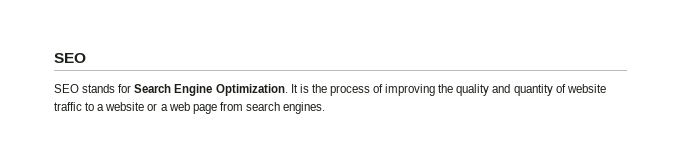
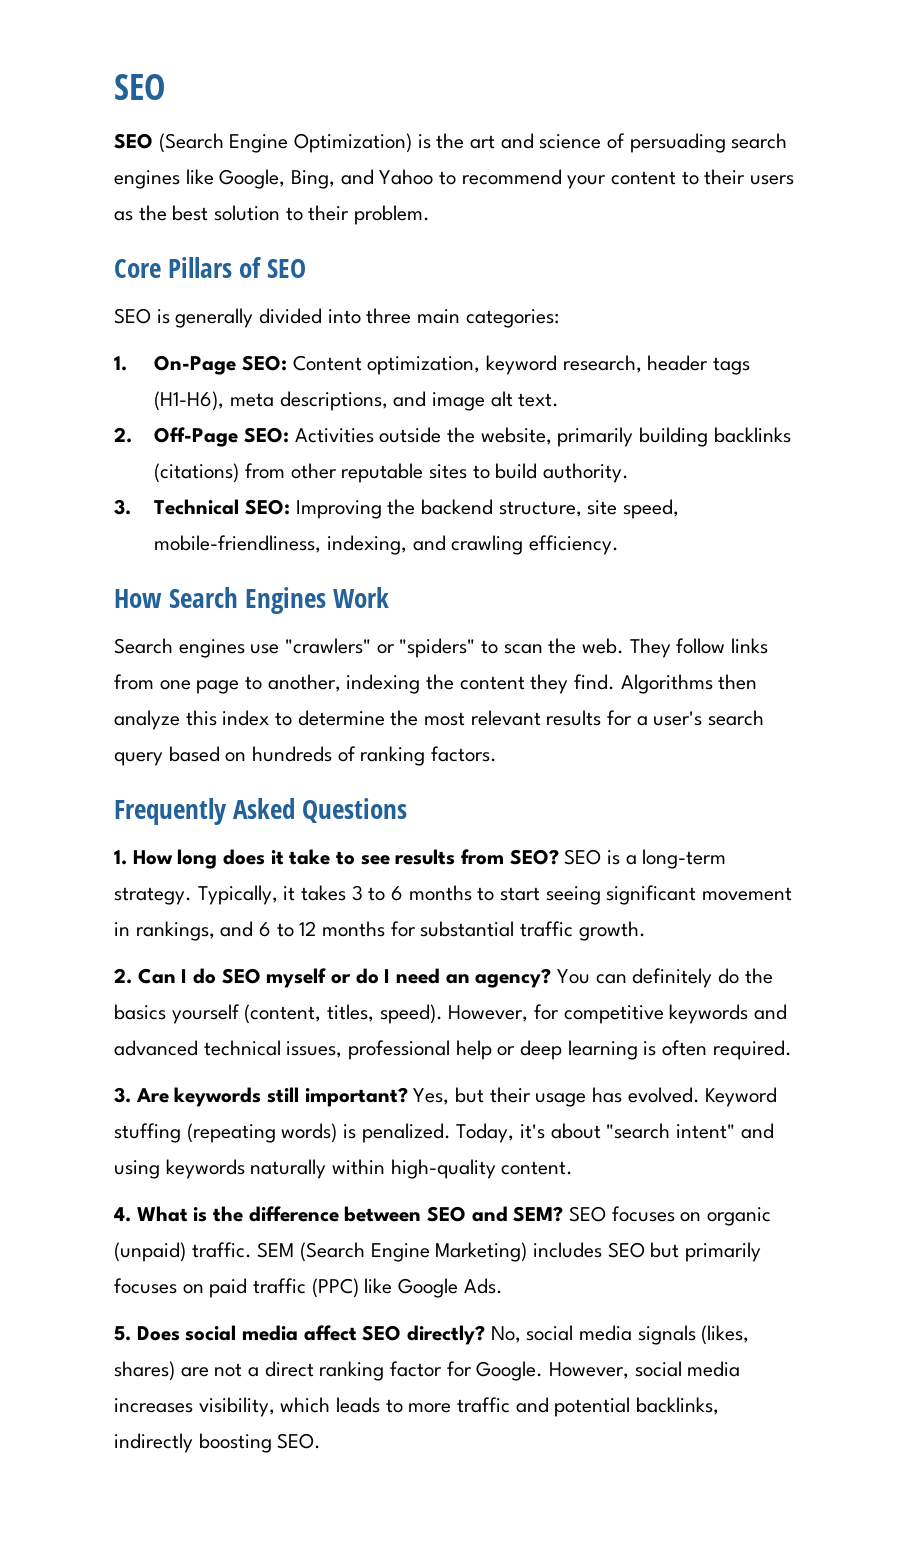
[54,53,86,63] [54,84,606,96] [54,102,326,114] SEO // SEO stands for Search Engine Optimization. It is the process of improving the quality and quantity of website traffic to a website or a web page from search engines. -> [114,74,165,100] [114,133,788,153] [114,169,795,189] [114,205,431,225] [114,257,307,278] [114,308,559,328] [114,355,751,375] [154,391,560,411] [114,427,791,447] [154,463,630,483] [114,499,680,519] [154,535,620,555] [114,587,390,614] [114,638,769,658] [114,674,758,694] [114,710,765,730] [114,746,498,766] [114,798,408,825] [114,849,727,869] [114,885,793,905] [114,921,646,941] [114,968,773,988] [114,1004,788,1024] [114,1040,792,1060] [114,1087,778,1107] [114,1123,774,1143] [114,1159,574,1179] [114,1206,772,1226] [114,1242,762,1262] [114,1278,503,1298] [114,1325,750,1345] [114,1361,741,1381] [114,1397,720,1417] [114,1433,322,1453] SEO // SEO (Search Engine Optimization) is the art and science of persuading search engines like Google, Bing, and Yahoo to recommend your content to their users as the best solution to their problem. // Core Pillars of SEO // SEO is generally divided into three main categories: // 1. On-Page SEO: Content optimization, keyword research, header tags (H1-H6), meta descriptions, and image alt text. // 2. Off-Page SEO: Activities outside the website, primarily building backlinks (citations) from other reputable sites to build authority. // 3. Technical SEO: Improving the backend structure, site speed, mobile-friendliness, indexing, and crawling efficiency. // How Search Engines Work // Search engines use "crawlers" or "spiders" to scan the web. They follow links from one page to another, indexing the content they find. Algorithms then analyze this index to determine the most relevant results for a user's search query based on hundreds of ranking factors. // Frequently Asked Questions // 1. How long does it take to see results from SEO? SEO is a long-term strategy. Typically, it takes 3 to 6 months to start seeing significant movement in rankings, and 6 to 12 months for substantial traffic growth. // 2. Can I do SEO myself or do I need an agency? You can definitely do the basics yourself (content, titles, speed). However, for competitive keywords and advanced technical issues, professional help or deep learning is often required. // 3. Are keywords still important? Yes, but their usage has evolved. Keyword stuffing (repeating words) is penalized. Today, it's about "search intent" and using keywords naturally within high-quality content. // 4. What is the difference between SEO and SEM? SEO focuses on organic (unpaid) traffic. SEM (Search Engine Marketing) includes SEO but primarily focuses on paid traffic (PPC) like Google Ads. // 5. Does social media affect SEO directly? No, social media signals (likes, shares) are not a direct ranking factor for Google. However, social media increases visibility, which leads to more traffic and potential backlinks, indirectly boosting SEO.

